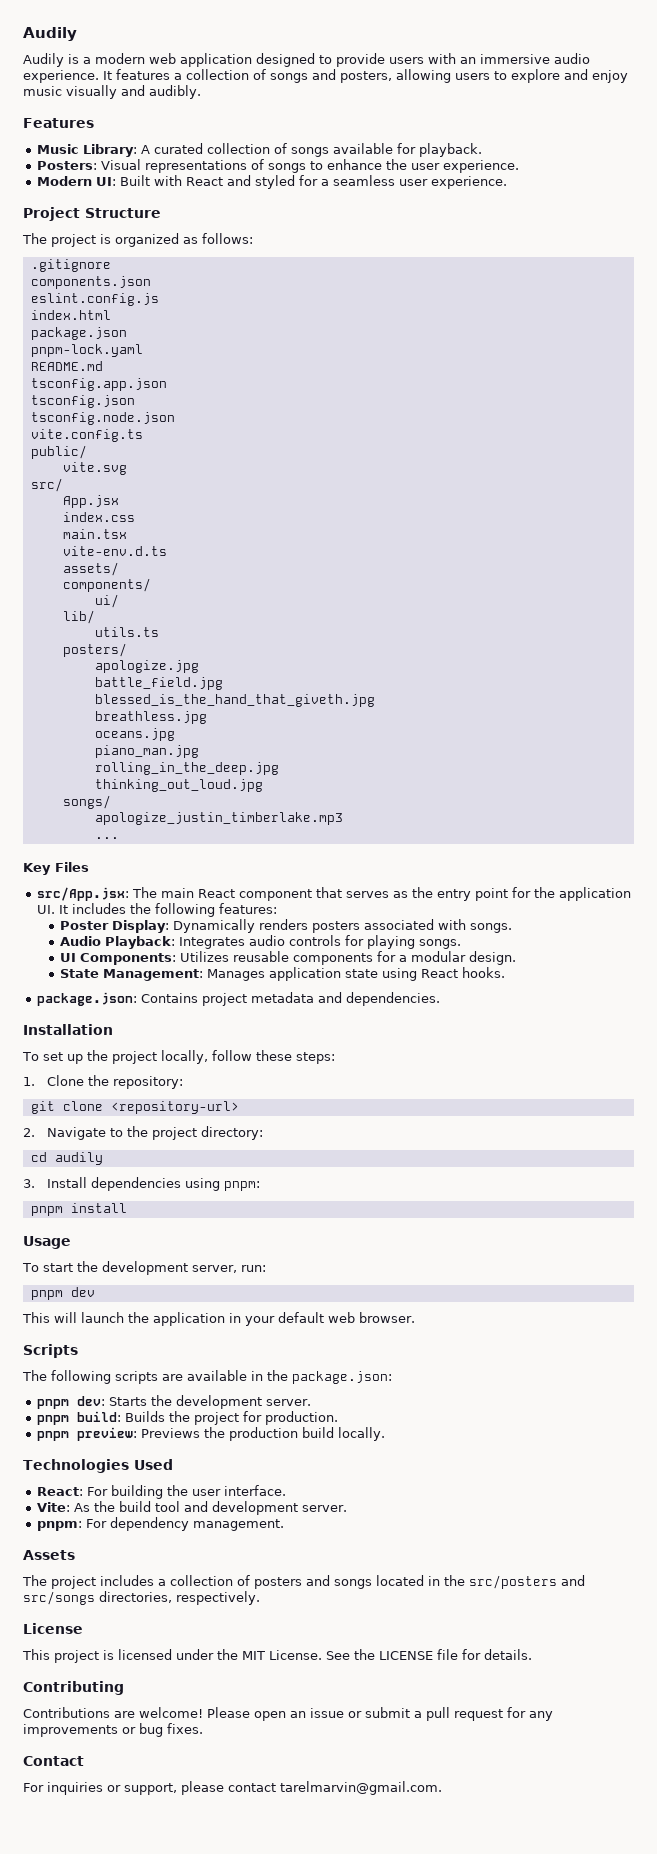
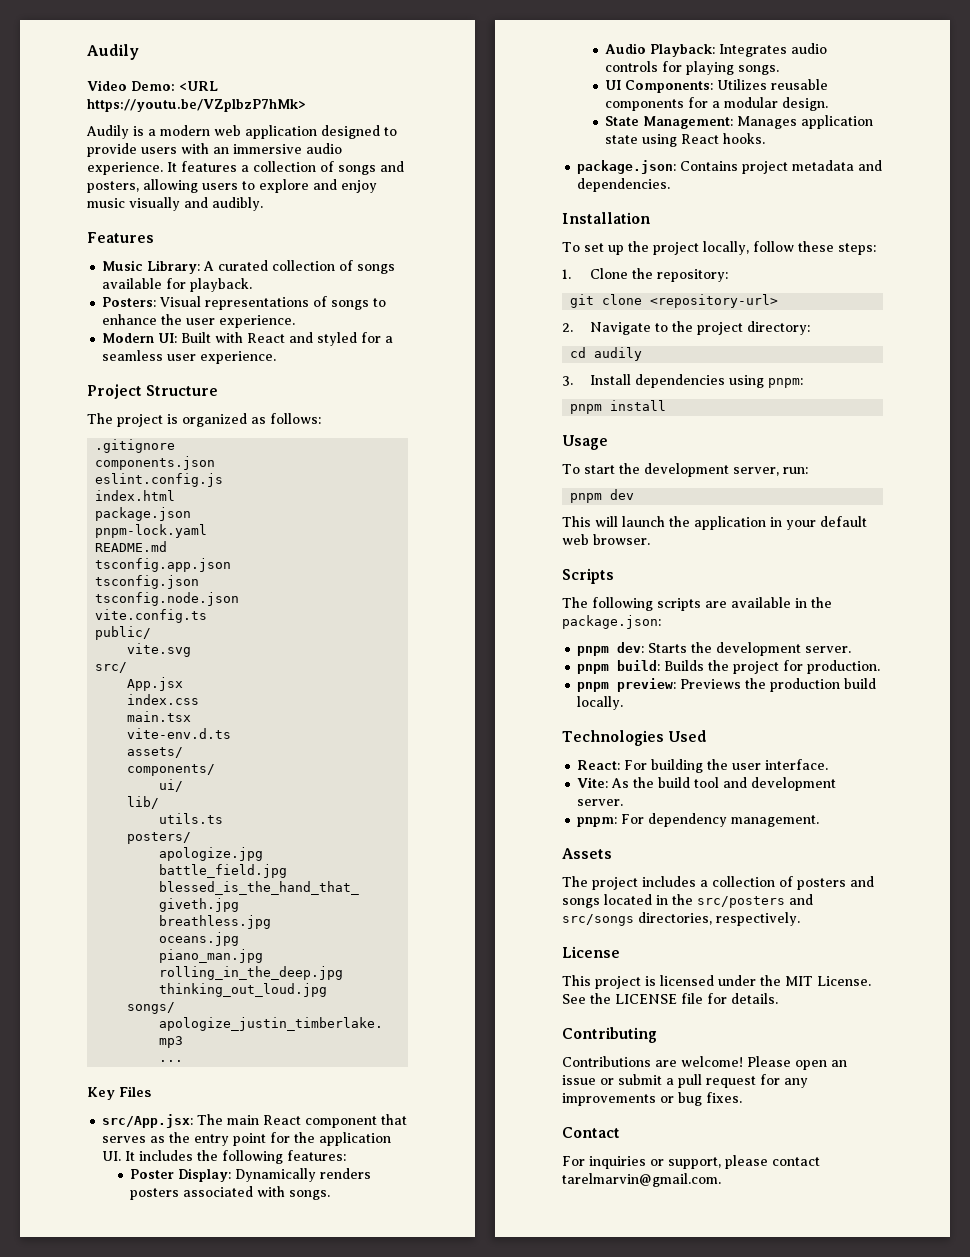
[23,27,77,41] Audily -> [87,44,139,60] [87,80,218,91] [87,99,306,112] Audily // Video Demo: <URL https://youtu.be/VZplbzP7hMk>

